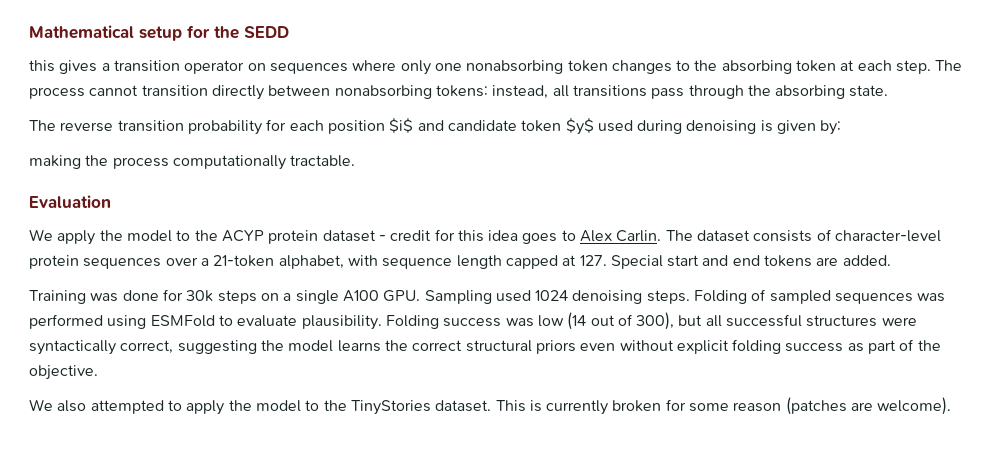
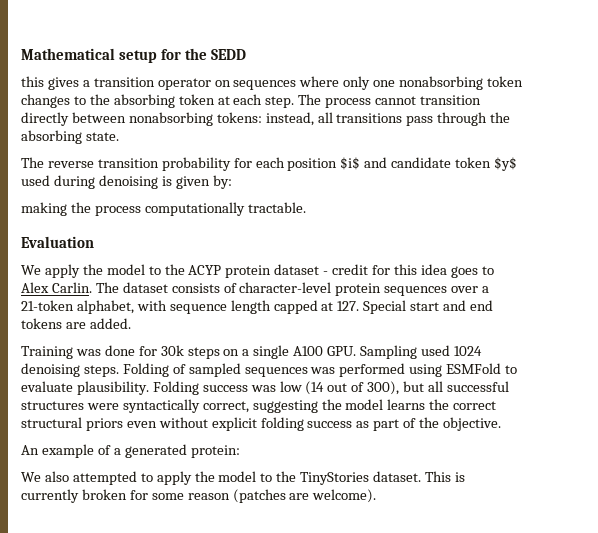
(98, 372) none -> [21,444,240,458] // An example of a generated protein:

